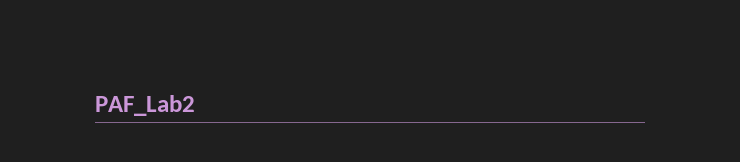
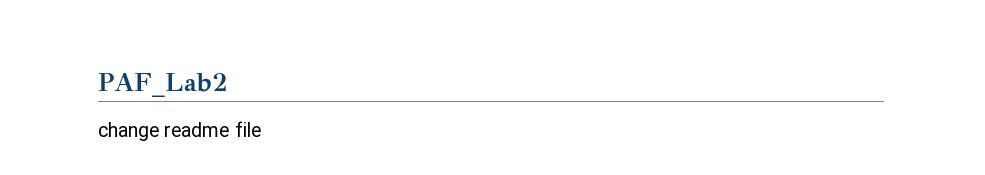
(195, 105) none -> [98,121,261,141] // change readme file

